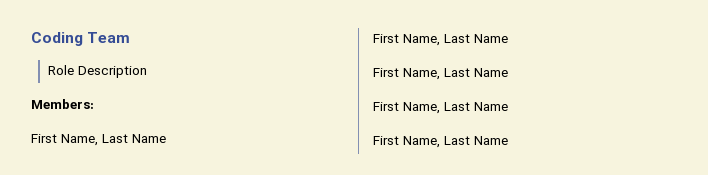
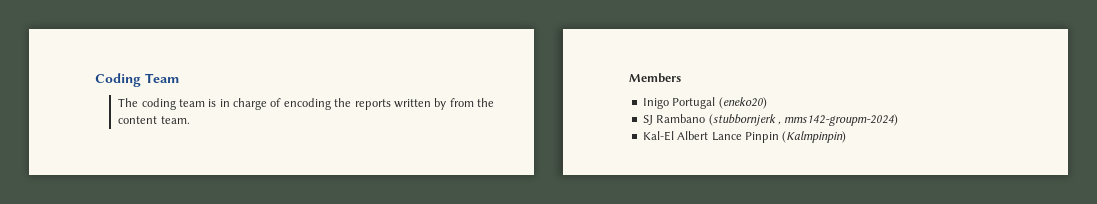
[47,65,147,78] [31,99,94,109] [31,134,166,146] [373,34,508,46] [373,68,508,80] [373,102,508,114] [373,136,508,148] Role Description // Members: // First Name, Last Name // First Name, Last Name // First Name, Last Name // First Name, Last Name // First Name, Last Name -> [118,98,495,110] [118,116,190,124] [629,73,681,83] [642,97,767,109] [642,114,899,126] [642,131,847,143] The coding team is in charge of encoding the reports written by from the content team. // Members // Inigo Portugal (eneko20) // SJ Rambano (stubbornjerk , mms142-groupm-2024) // Kal-El Albert Lance Pinpin (Kalmpinpin)

